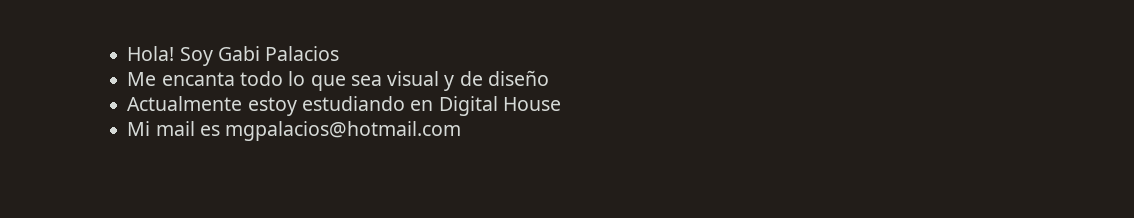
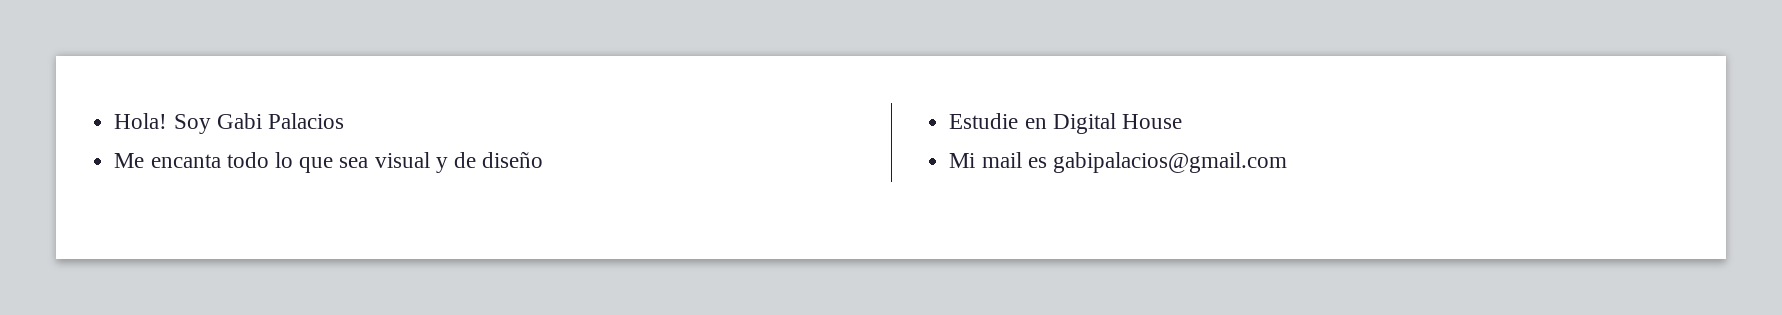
[127,96,405,116] Actualmente estoy estudiando -> [949,113,1019,129] Estudie
[225,121,462,141] mgpalacios@hotmail.com -> [1052,152,1287,173] gabipalacios@gmail.com

